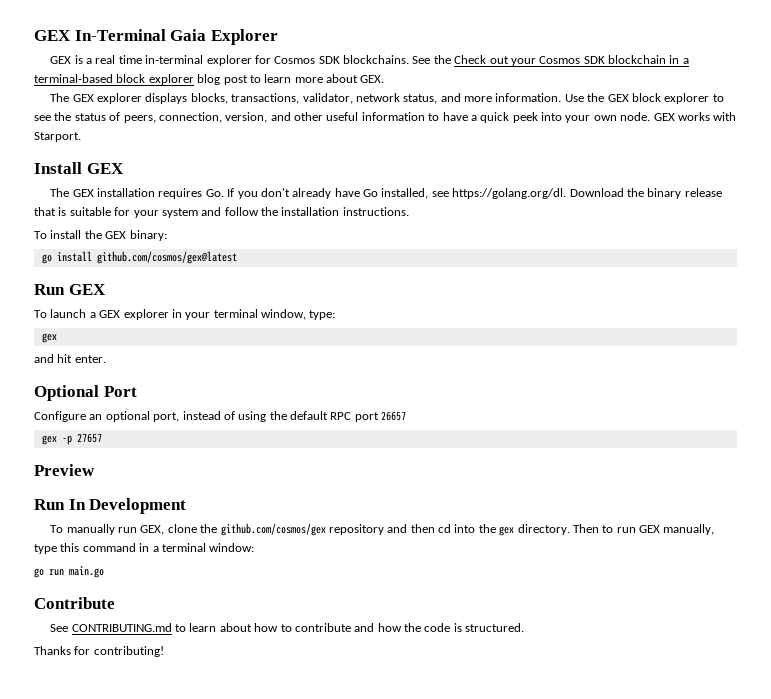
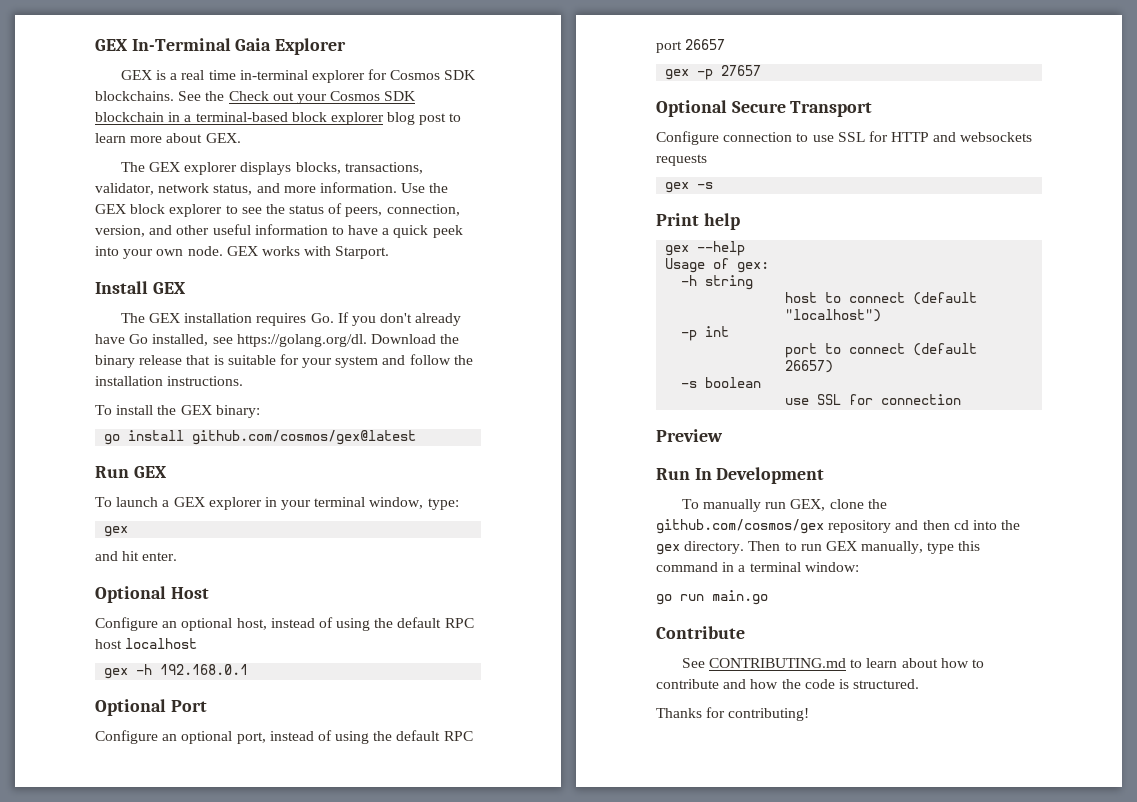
(106, 359) none -> [95,586,209,603] [95,617,474,631] [95,638,198,649] [104,664,249,679] // Optional Host // Configure an optional host, instead of using the default RPC host localhost // gex -h 192.168.0.1
(102, 438) none -> [656,100,873,117] [656,131,1033,145] [656,154,707,166] [665,182,714,193] [656,213,740,230] [665,241,746,256] [665,258,770,273] [681,275,754,290] [785,292,978,305] [785,309,882,322] [681,326,730,341] [785,343,978,358] [785,360,834,373] [681,377,762,388] [785,394,962,405] // Optional Secure Transport // Configure connection to use SSL for HTTP and websockets requests // gex -s // Print help // gex --help // Usage of gex: // -h string // host to connect (default "localhost") // -p int // port to connect (default 26657) // -s boolean // use SSL for connection

